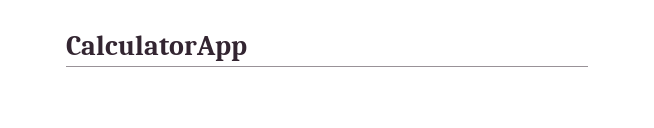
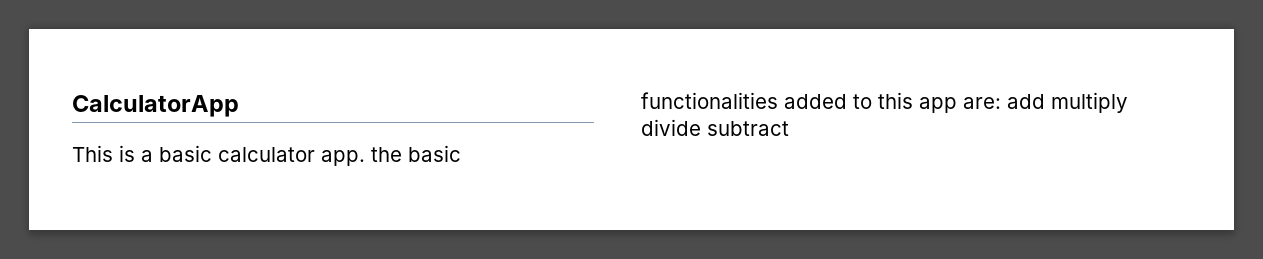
(247, 48) none -> [72,145,461,166] [641,92,1128,113] [641,119,789,136] // This is a basic calculator app. the basic functionalities added to this app are: add multiply divide subtract

